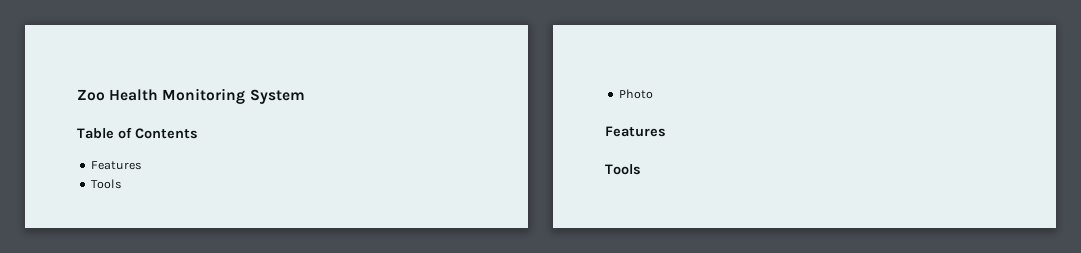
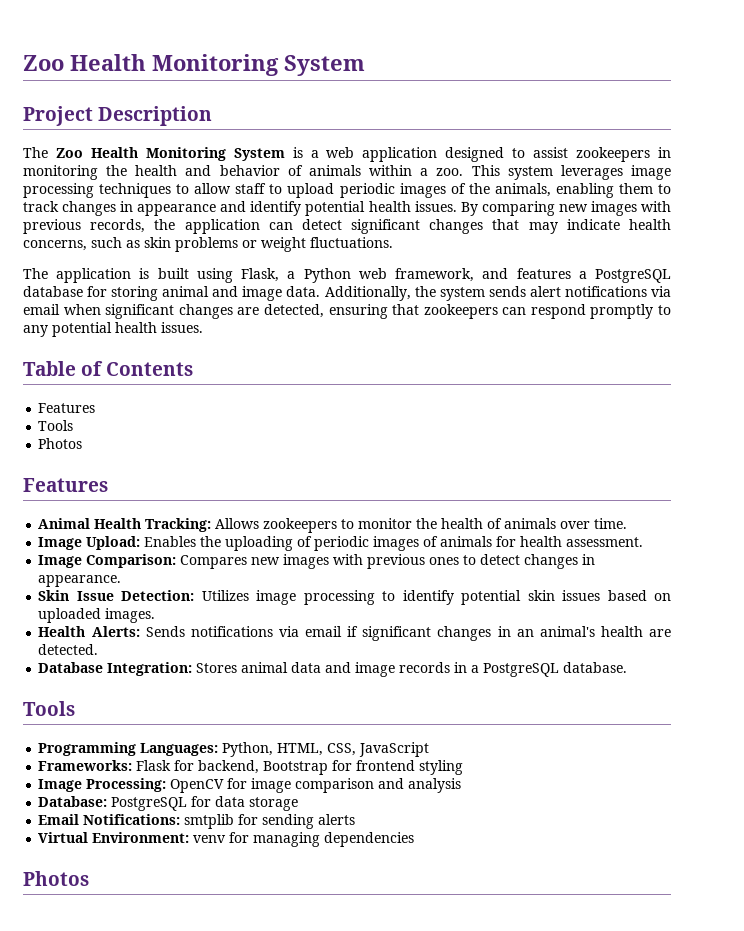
[77,88,305,104] Zoo Health Monitoring System -> [23,54,365,76] [23,106,213,126] [23,147,671,162] [23,165,671,180] [23,183,671,198] [23,201,672,216] [23,219,671,234] [23,237,393,252] [23,268,671,283] [23,286,672,301] [23,304,671,319] [23,322,203,337] Zoo Health Monitoring System // Project Description // The Zoo Health Monitoring System is a web application designed to assist zookeepers in monitoring the health and behavior of animals within a zoo. This system leverages image processing techniques to allow staff to upload periodic images of the animals, enabling them to track changes in appearance and identify potential health issues. By comparing new images with previous records, the application can detect significant changes that may indicate health concerns, such as skin problems or weight fluctuations. // The application is built using Flask, a Python web framework, and features a PostgreSQL database for storing animal and image data. Additionally, the system sends alert notifications via email when significant changes are detected, ensuring that zookeepers can respond promptly to any potential health issues.
[618,89,653,99] [605,126,666,137] [605,164,641,175] Photo // Features // Tools -> [38,438,83,449] [23,478,108,492] [38,518,628,533] [38,536,644,551] [38,554,596,569] [38,575,122,587] [38,590,672,605] [38,608,156,623] [38,626,672,641] [38,644,99,655] [38,662,628,677] [23,701,75,716] [38,742,430,757] [38,760,464,775] [38,778,462,793] [38,796,299,811] [38,814,356,829] [38,832,415,847] [23,871,89,886] Photos // Features // Animal Health Tracking: Allows zookeepers to monitor the health of animals over time. // Image Upload: Enables the uploading of periodic images of animals for health assessment. // Image Comparison: Compares new images with previous ones to detect changes in appearance. // Skin Issue Detection: Utilizes image processing to identify potential skin issues based on uploaded images. // Health Alerts: Sends notifications via email if significant changes in an animal's health are detected. // Database Integration: Stores animal data and image records in a PostgreSQL database. // Tools // Programming Languages: Python, HTML, CSS, JavaScript // Frameworks: Flask for backend, Bootstrap for frontend styling // Image Processing: OpenCV for image comparison and analysis // Database: PostgreSQL for data storage // Email Notifications: smtplib for sending alerts // Virtual Environment: venv for managing dependencies // Photos

